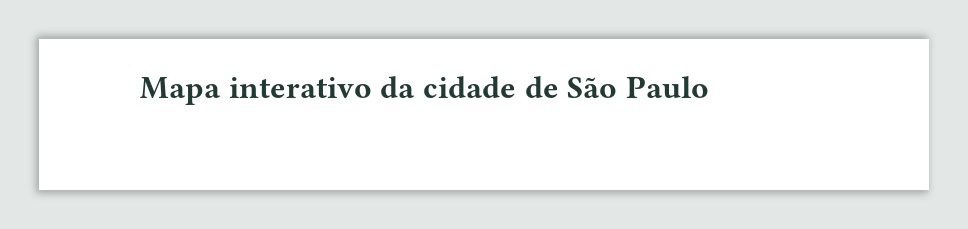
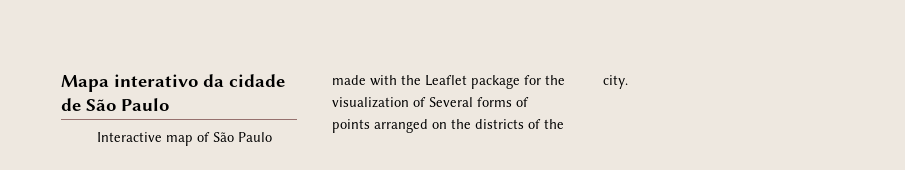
(709, 87) none -> [96,132,272,146] [332,75,565,89] [332,97,529,108] [332,119,564,133] [603,75,628,89] // Interactive map of São Paulo made with the Leaflet package for the visualization of Several forms of points arranged on the districts of the city.

